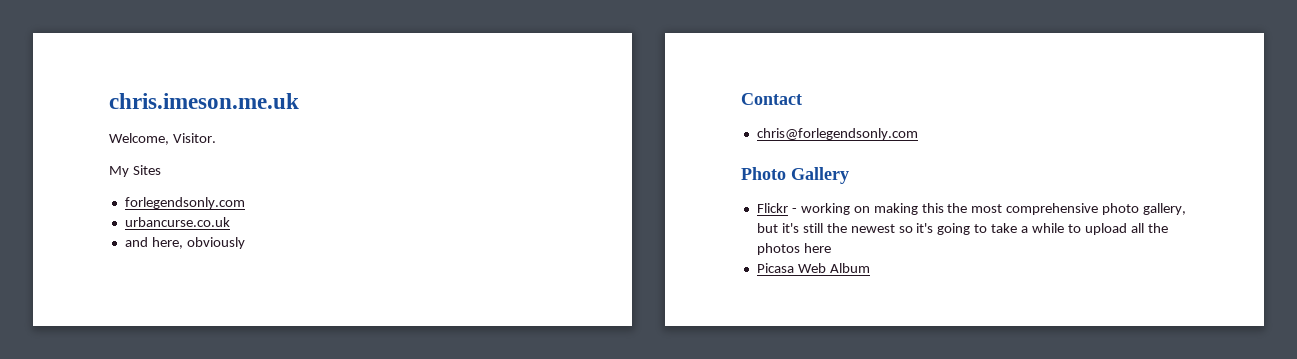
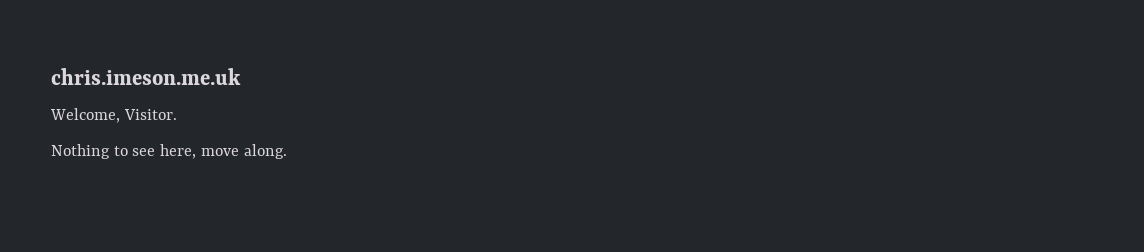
[109,165,161,177] [124,197,245,209] [124,217,230,227] [124,237,245,249] [741,93,802,105] [756,128,918,140] [741,167,849,184] [756,203,1187,215] [756,223,1168,235] [756,243,831,255] [756,263,870,273] My Sites // forlegendsonly.com // urbancurse.co.uk // and here, obviously // Contact // chris@forlegendsonly.com // Photo Gallery // Flickr - working on making this the most comprehensive photo gallery, but it's still the newest so it's going to take a while to upload all the photos here // Picasa Web Album -> [51,144,287,159] Nothing to see here, move along.

